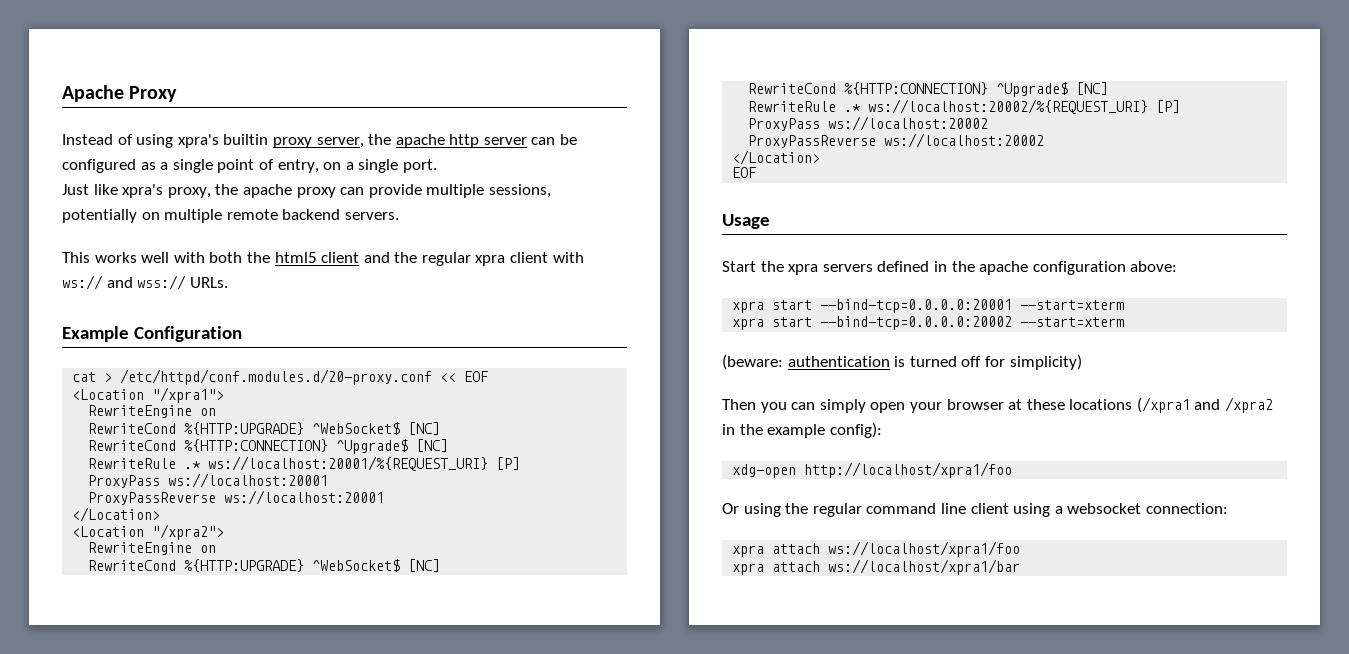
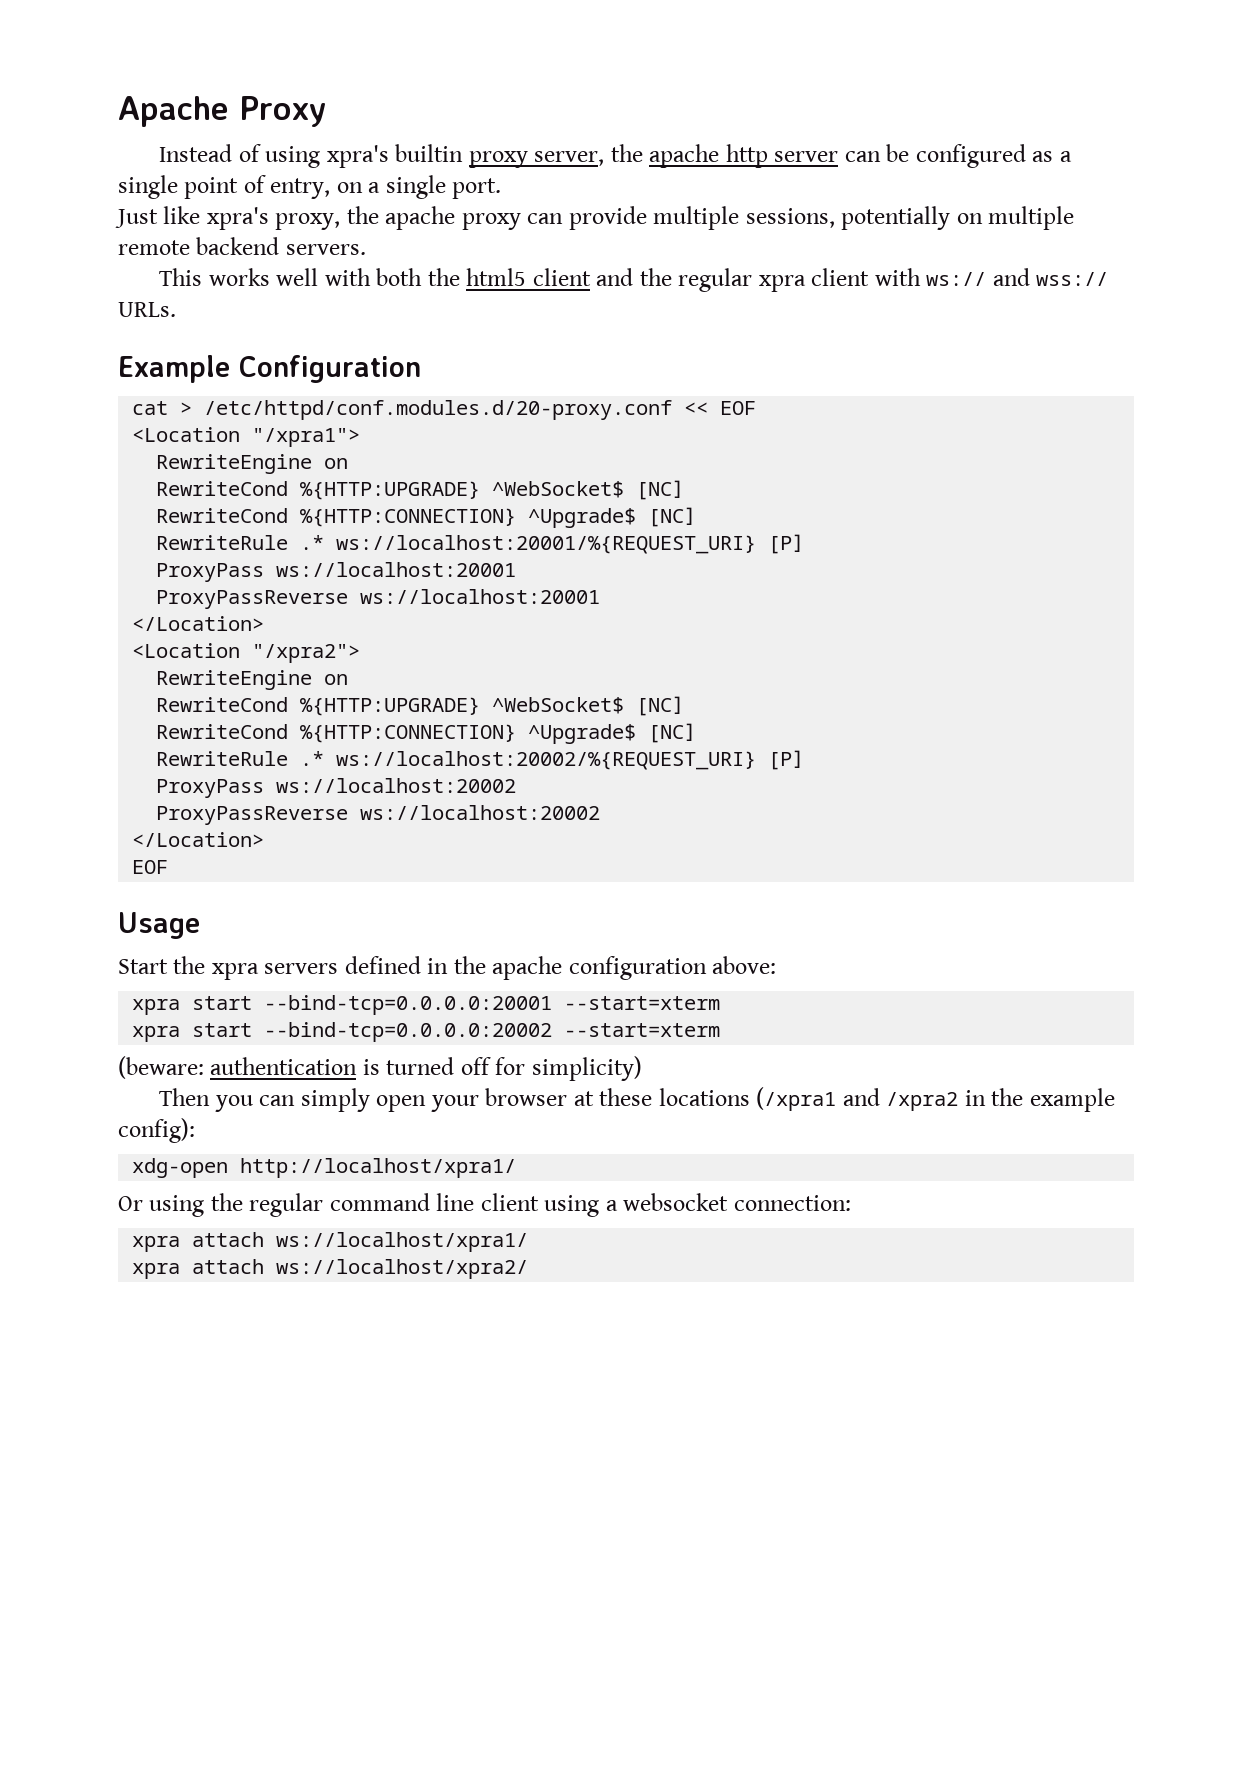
[804,462,1013,478] http://localhost/xpra1/foo -> [240,1158,517,1178] http://localhost/xpra1/
[828,541,1021,557] [732,559,1021,575] ws://localhost/xpra1/foo // xpra attach ws://localhost/xpra1/bar -> [276,1232,529,1252] [132,1259,529,1279] ws://localhost/xpra1/ // xpra attach ws://localhost/xpra2/

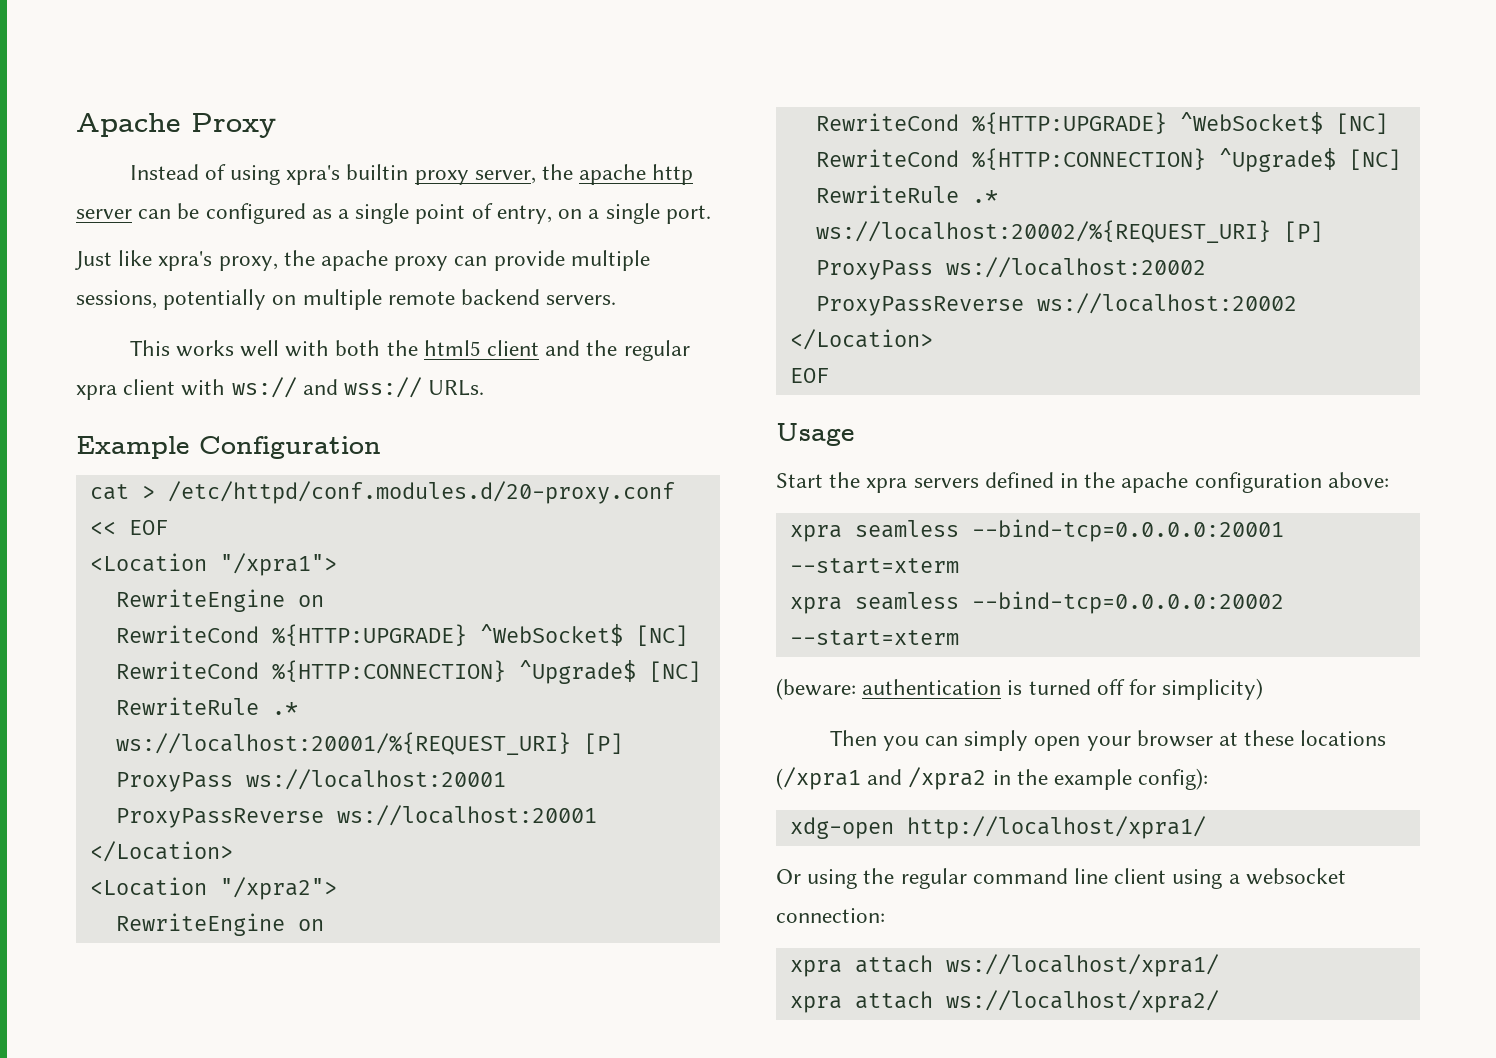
[192,996,253,1010] start -> [854,520,959,538] seamless
[192,1023,253,1037] start -> [854,592,959,610] seamless

